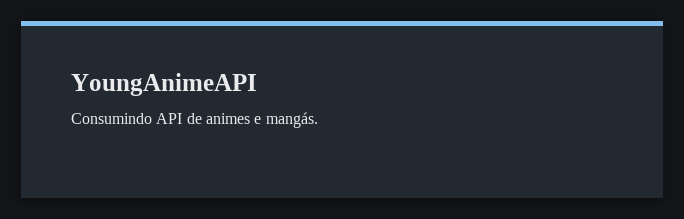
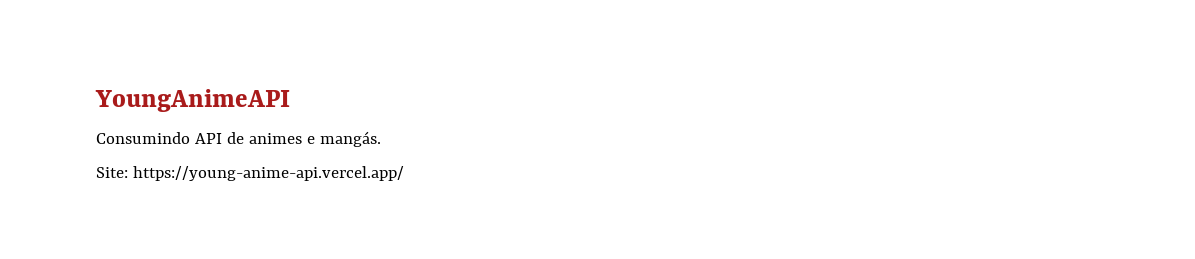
(318, 120) none -> [96,166,404,181] // Site: https://young-anime-api.vercel.app/

